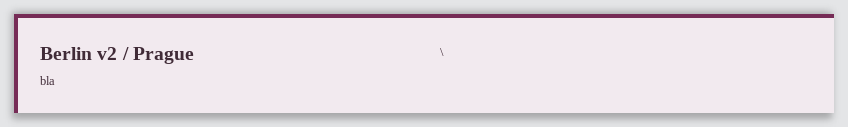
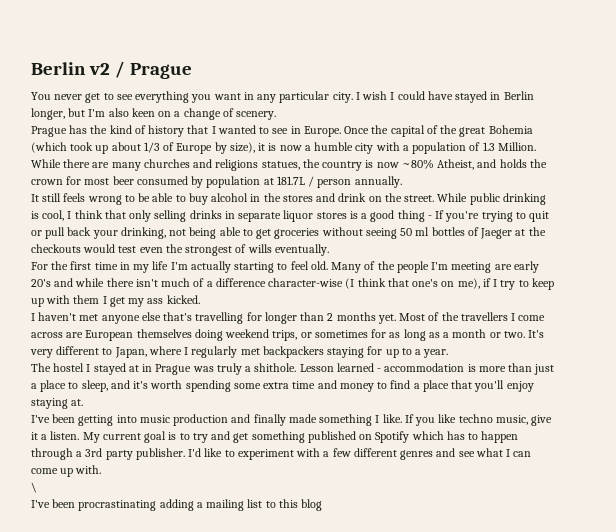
[40,76,55,85] [440,48,444,56] bla // \ -> [31,91,534,103] [31,108,277,120] [31,125,533,137] [31,142,536,154] [31,159,547,171] [31,176,402,188] [31,193,546,205] [31,210,550,222] [31,227,546,239] [31,244,329,256] [31,261,539,273] [31,278,554,290] [31,295,200,307] [31,312,546,324] [31,329,545,341] [30,346,449,358] [31,363,555,375] [31,380,534,392] [31,398,84,409] [31,414,553,426] [31,431,519,443] [31,448,532,460] [31,465,102,477] [31,482,37,493] [31,499,323,511] You never get to see everything you want in any particular city. I wish I could have stayed in Berlin longer, but I'm also keen on a change of scenery. // Prague has the kind of history that I wanted to see in Europe. Once the capital of the great Bohemia (which took up about 1/3 of Europe by size), it is now a humble city with a population of 1.3 Million. While there are many churches and religions statues, the country is now ~80% Atheist, and holds the crown for most beer consumed by population at 181.7L / person annually. // It still feels wrong to be able to buy alcohol in the stores and drink on the street. While public drinking is cool, I think that only selling drinks in separate liquor stores is a good thing - If you're trying to quit or pull back your drinking, not being able to get groceries without seeing 50 ml bottles of Jaeger at the checkouts would test even the strongest of wills eventually. // For the first time in my life I'm actually starting to feel old. Many of the people I'm meeting are early 20's and while there isn't much of a difference character-wise (I think that one's on me), if I try to keep up with them I get my ass kicked. // I haven't met anyone else that's travelling for longer than 2 months yet. Most of the travellers I come across are European themselves doing weekend trips, or sometimes for as long as a month or two. It's very different to Japan, where I regularly met backpackers staying for up to a year. // The hostel I stayed at in Prague was truly a shithole. Lesson learned - accommodation is more than just a place to sleep, and it's worth spending some extra time and money to find a place that you'll enjoy staying at. // I've been getting into music production and finally made something I like. If you like techno music, give it a listen. My current goal is to try and get something published on Spotify which has to happen through a 3rd party publisher. I'd like to experiment with a few different genres and see what I can come up with. // \ // I've been procrastinating adding a mailing list to this blog

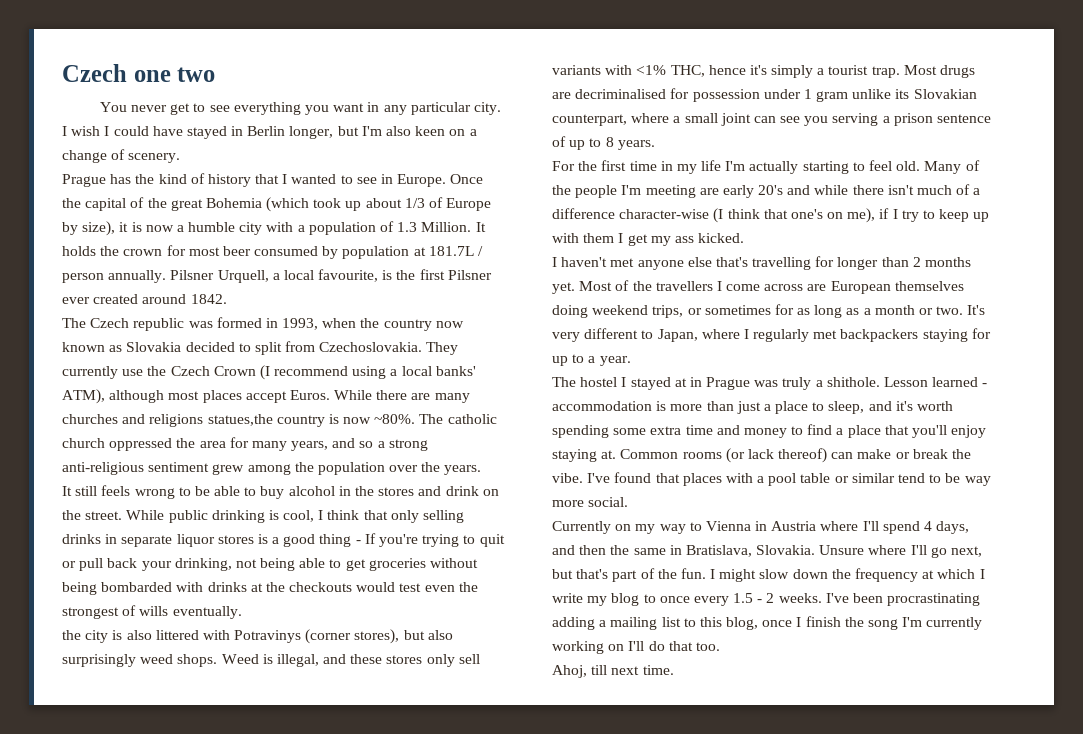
[31,61,193,79] Berlin v2 / Prague -> [62,64,216,82] Czech one two
[31,159,497,171] While there are many churches and religions statues, the country is now ~80% Atheist, and -> [475,222,486,232] It
(402, 182) none -> [170,269,492,283] [62,294,227,304] [62,317,464,331] [62,341,459,355] [62,365,476,380] [62,389,470,404] [62,414,497,427] [62,437,428,451] [62,462,482,475] Pilsner Urquell, a local favourite, is the first Pilsner ever created around 1842. // The Czech republic was formed in 1993, when the country now known as Slovakia decided to split from Czechoslovakia. They currently use the Czech Crown (I recommend using a local banks' ATM), although most places accept Euros. While there are many churches and religions statues,the country is now ~80%. The catholic church oppressed the area for many years, and so a strong anti-religious sentiment grew among the population over the years.
[365,227,513,239] seeing 50 ml bottles of Jaeger -> [62,582,247,595] being bombarded with drinks
(329, 250) none -> [62,629,453,644] [62,654,480,667] [552,65,976,78] [552,88,977,102] [552,113,992,126] [552,136,655,150] // the city is also littered with Potravinys (corner stores), but also surprisingly weed shops. Weed is illegal, and these stores only sell variants with <1% THC, hence it's simply a tourist trap. Most drugs are decriminalised for possession under 1 gram unlike its Slovakian counterpart, where a small joint can see you serving a prison sentence of up to 8 years.
[31,414,553,426] [31,431,519,443] [31,448,532,460] [31,465,102,477] [31,482,37,493] // I've been getting into music production and finally made something I like. If you like techno music, give it a listen. My current goal is to try and get something published on Spotify which has to happen through a 3rd party publisher. I'd like to experiment with a few different genres and see what I can come up with. // \ // -> [620,448,972,463] [552,472,991,486] [552,497,629,507] [552,521,970,534] [552,545,983,558] [552,568,985,582] [552,593,822,606] Common rooms (or lack thereof) can make or break the vibe. I've found that places with a pool table or similar tend to be way more social. // Currently on my way to Vienna in Austria where I'll spend 4 days, and then the same in Bratislava, Slovakia. Unsure where I'll go next, but that's part of the fun. I might slow down the frequency at which I write my blog to once every 1.5 - 2 weeks.
[301,499,323,511] blog -> [726,616,983,630] [552,641,720,654] [552,665,674,678] blog, once I finish the song I'm currently working on I'll do that too. // Ahoj, till next time.

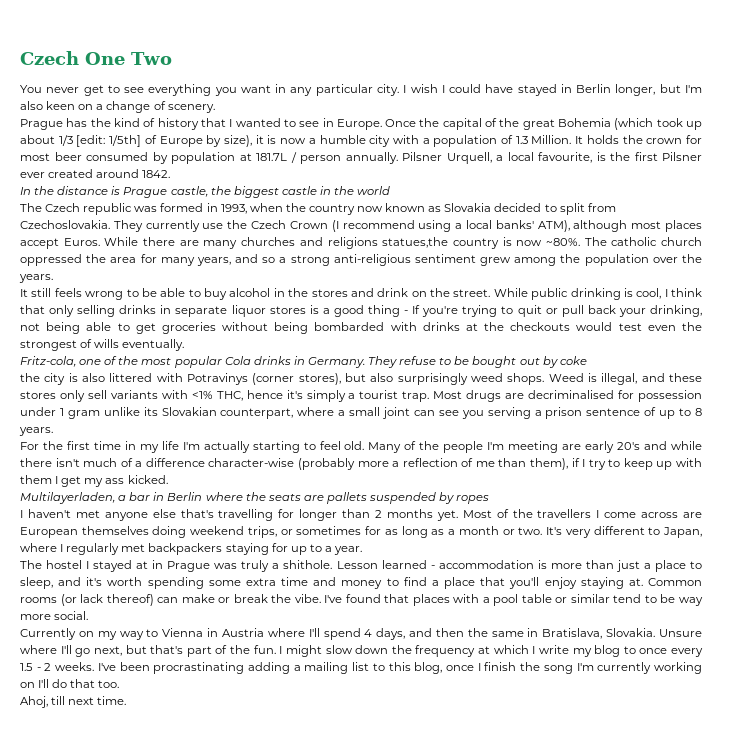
[62,64,216,82] Czech one two -> [20,51,172,65] Czech One Two
(425, 203) none -> [76,135,142,147] [edit: 1/5th]
(227, 299) none -> [20,186,391,198] // In the distance is Prague castle, the biggest castle in the world
(242, 612) none -> [20,356,587,368] // Fritz-cola, one of the most popular Cola drinks in Germany. They refuse to be bought out by coke
[713,208,876,223] (I think that one's on me), -> [298,458,568,470] (probably more a reflection of me than them),
(745, 238) none -> [20,492,490,504] // Multilayerladen, a bar in Berlin where the seats are pallets suspended by ropes

